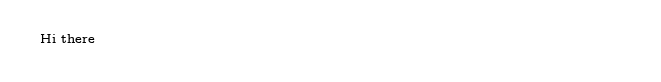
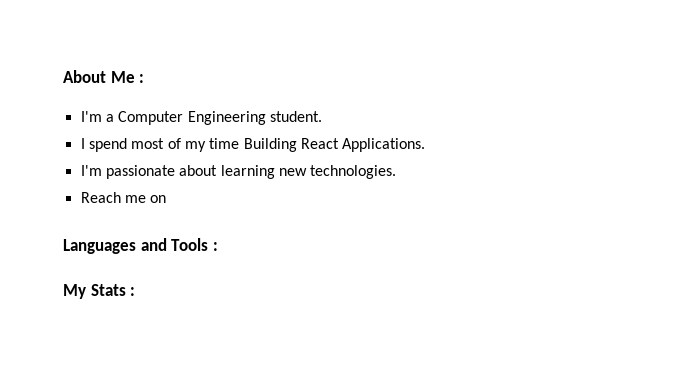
[40,34,95,43] Hi there -> [63,70,145,83] [80,111,322,125] [80,138,426,152] [80,165,397,179] [80,192,167,203] [63,238,218,254] [63,284,136,299] About Me : // I'm a Computer Engineering student. // I spend most of my time Building React Applications. // I'm passionate about learning new technologies. // Reach me on // Languages and Tools : // My Stats :

